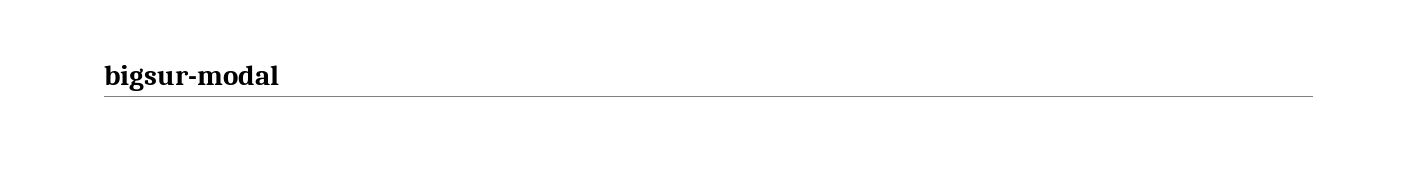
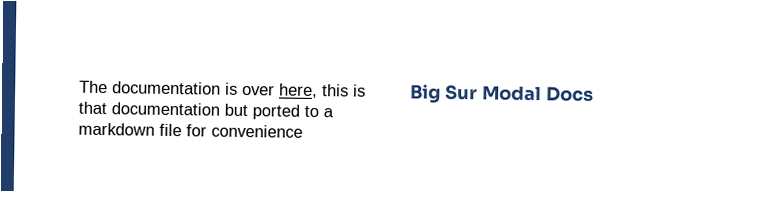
[104,65,279,91] bigsur-modal -> [79,80,366,99] [78,101,334,120] [78,122,303,138] [409,84,594,103] The documentation is over here, this is that documentation but ported to a markdown file for convenience // Big Sur Modal Docs

